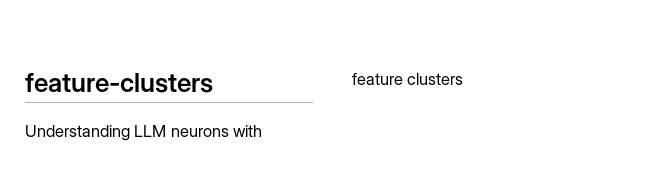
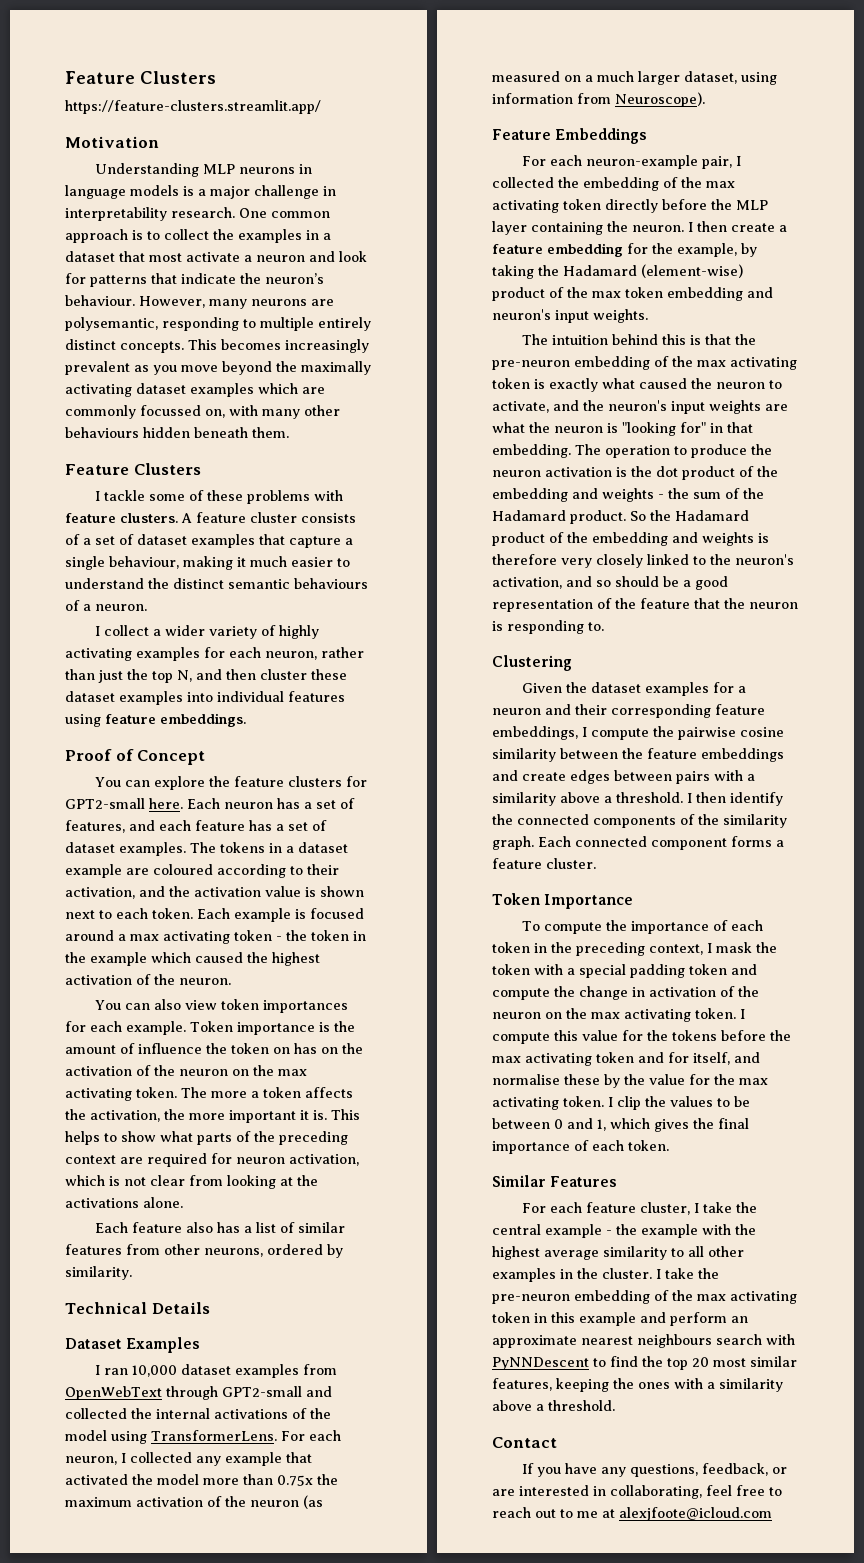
[25,73,213,93] [25,125,263,141] [352,73,464,85] feature-clusters // Understanding LLM neurons with feature clusters -> [65,71,216,84] [65,100,321,114] [65,136,159,148] [95,163,313,177] [65,185,336,199] [65,207,330,221] [65,229,331,243] [65,251,367,262] [65,273,324,287] [65,295,334,309] [65,317,371,331] [65,339,369,353] [65,361,371,375] [65,383,325,397] [65,405,340,419] [65,427,289,438] [65,463,201,475] [95,490,344,504] [65,512,356,523] [65,534,353,548] [65,556,350,570] [65,578,368,589] [65,600,147,611] [95,625,320,639] [65,647,364,661] [65,669,347,683] [65,691,345,705] [65,713,246,727] [65,749,206,765] [95,776,368,790] [65,798,355,809] [65,820,327,833] [65,842,348,856] [65,864,339,878] [65,886,364,899] [65,908,364,922] [65,930,366,944] [65,952,320,966] [65,974,231,985] [95,999,349,1013] [65,1021,355,1035] [65,1043,363,1054] [65,1065,307,1076] [65,1087,353,1101] [65,1109,360,1123] [65,1131,348,1145] [65,1153,359,1167] [65,1175,318,1189] [65,1197,183,1208] [95,1222,346,1233] [65,1244,343,1258] [65,1266,132,1280] [65,1302,210,1314] [65,1337,201,1353] [95,1364,338,1378] [65,1386,332,1400] [65,1408,331,1419] [65,1430,341,1444] [65,1452,312,1466] [65,1474,338,1486] [65,1495,323,1509] [492,71,777,85] [492,92,705,107] [492,128,648,144] [522,155,742,169] [492,177,735,191] [492,199,768,213] [492,221,787,235] [492,243,757,257] [492,264,743,279] [492,287,773,301] [492,309,648,323] [522,334,757,345] [492,356,797,370] [492,378,782,392] [492,400,788,414] [492,422,753,436] [492,444,772,458] [492,466,778,480] [492,488,764,502] [492,510,749,524] [492,532,769,546] [492,554,794,568] [492,576,728,590] [492,598,798,612] [492,620,604,634] [492,655,572,671] [522,682,747,696] [492,704,765,718] [492,726,784,740] [492,748,784,762] [492,770,755,784] [492,792,783,806] [492,814,787,828] [492,836,784,850] [492,858,596,869] [492,893,634,909] [522,920,764,934] [492,942,777,956] [492,964,757,978] [492,986,759,1000] [492,1008,745,1022] [492,1030,791,1044] [492,1052,760,1066] [492,1074,768,1088] [492,1096,750,1110] [492,1118,749,1132] [492,1140,669,1154] [492,1175,618,1187] [522,1202,758,1215] [492,1224,756,1238] [492,1246,744,1260] [492,1268,719,1282] [492,1290,797,1304] [492,1312,748,1326] [492,1334,795,1348] [492,1356,797,1370] [492,1378,783,1392] [492,1400,615,1411] [492,1437,557,1448] [522,1463,788,1477] [492,1485,782,1499] [492,1507,772,1521] Feature Clusters // https://feature-clusters.streamlit.app/ // Motivation // Understanding MLP neurons in language models is a major challenge in interpretability research. One common approach is to collect the examples in a dataset that most activate a neuron and look for patterns that indicate the neuron’s behaviour. However, many neurons are polysemantic, responding to multiple entirely distinct concepts. This becomes increasingly prevalent as you move beyond the maximally activating dataset examples which are commonly focussed on, with many other behaviours hidden beneath them. // Feature Clusters // I tackle some of these problems with feature clusters. A feature cluster consists of a set of dataset examples that capture a single behaviour, making it much easier to understand the distinct semantic behaviours of a neuron. // I collect a wider variety of highly activating examples for each neuron, rather than just the top N, and then cluster these dataset examples into individual features using feature embeddings. // Proof of Concept // You can explore the feature clusters for GPT2-small here. Each neuron has a set of features, and each feature has a set of dataset examples. The tokens in a dataset example are coloured according to their activation, and the activation value is shown next to each token. Each example is focused around a max activating token - the token in the example which caused the highest activation of the neuron. // You can also view token importances for each example. Token importance is the amount of influence the token on has on the activation of the neuron on the max activating token. The more a token affects the activation, the more important it is. This helps to show what parts of the preceding context are required for neuron activation, which is not clear from looking at the activations alone. // Each feature also has a list of similar features from other neurons, ordered by similarity. // Technical Details // Dataset Examples // I ran 10,000 dataset examples from OpenWebText through GPT2-small and collected the internal activations of the model using TransformerLens. For each neuron, I collected any example that activated the model more than 0.75x the maximum activation of the neuron (as measured on a much larger dataset, using information from Neuroscope). // Feature Embeddings // For each neuron-example pair, I collected the embedding of the max activating token directly before the MLP layer containing the neuron. I then create a feature embedding for the example, by taking the Hadamard (element-wise) product of the max token embedding and neuron's input weights. // The intuition behind this is that the pre-neuron embedding of the max activating token is exactly what caused the neuron to activate, and the neuron's input weights are what the neuron is "looking for" in that embedding. The operation to produce the neuron activation is the dot product of the embedding and weights - the sum of the Hadamard product. So the Hadamard product of the embedding and weights is therefore very closely linked to the neuron's activation, and so should be a good representation of the feature that the neuron is responding to. // Clustering // Given the dataset examples for a neuron and their corresponding feature embeddings, I compute the pairwise cosine similarity between the feature embeddings and create edges between pairs with a similarity above a threshold. I then identify the connected components of the similarity graph. Each connected component forms a feature cluster. // Token Importance // To compute the importance of each token in the preceding context, I mask the token with a special padding token and compute the change in activation of the neuron on the max activating token. I compute this value for the tokens before the max activating token and for itself, and normalise these by the value for the max activating token. I clip the values to be between 0 and 1, which gives the final importance of each token. // Similar Features // For each feature cluster, I take the central example - the example with the highest average similarity to all other examples in the cluster. I take the pre-neuron embedding of the max activating token in this example and perform an approximate nearest neighbours search with PyNNDescent to find the top 20 most similar features, keeping the ones with a similarity above a threshold. // Contact // If you have any questions, feedback, or are interested in collaborating, feel free to reach out to me at alexjfoote@icloud.com

